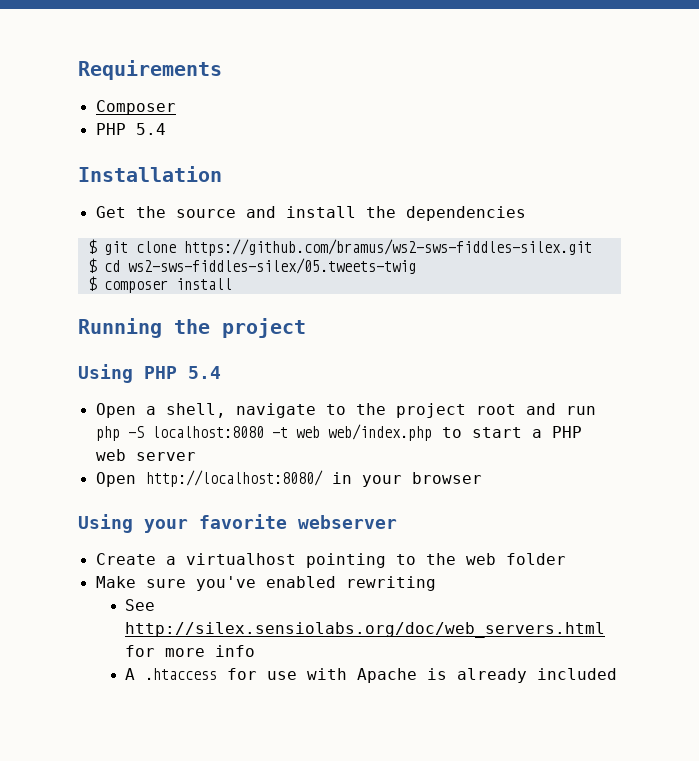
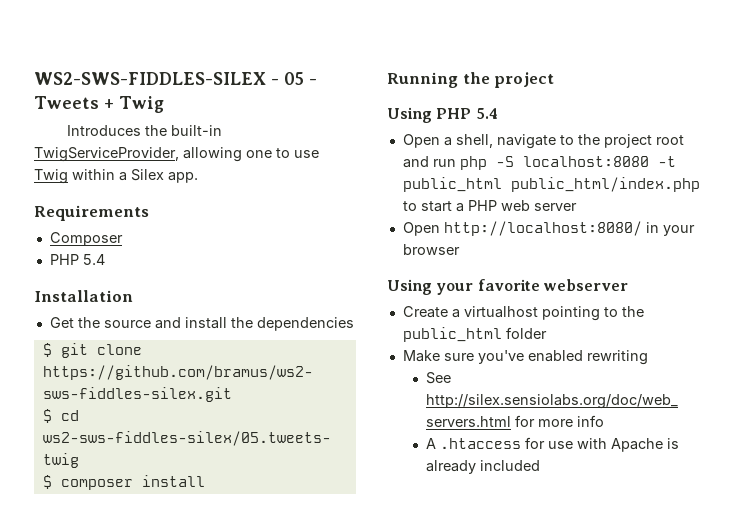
(78, 70) none -> [34,72,317,85] [34,96,164,113] [66,125,222,136] [34,147,319,162] [34,169,198,184] WS2-SWS-FIDDLES-SILEX - 05 - Tweets + Twig // Introduces the built-in TwigServiceProvider, allowing one to use Twig within a Silex app. //
[295,424,432,441] web web/index.php -> [402,177,700,192] public_html public_html/index.php
[465,553,496,565] web -> [402,327,502,342] public_html

